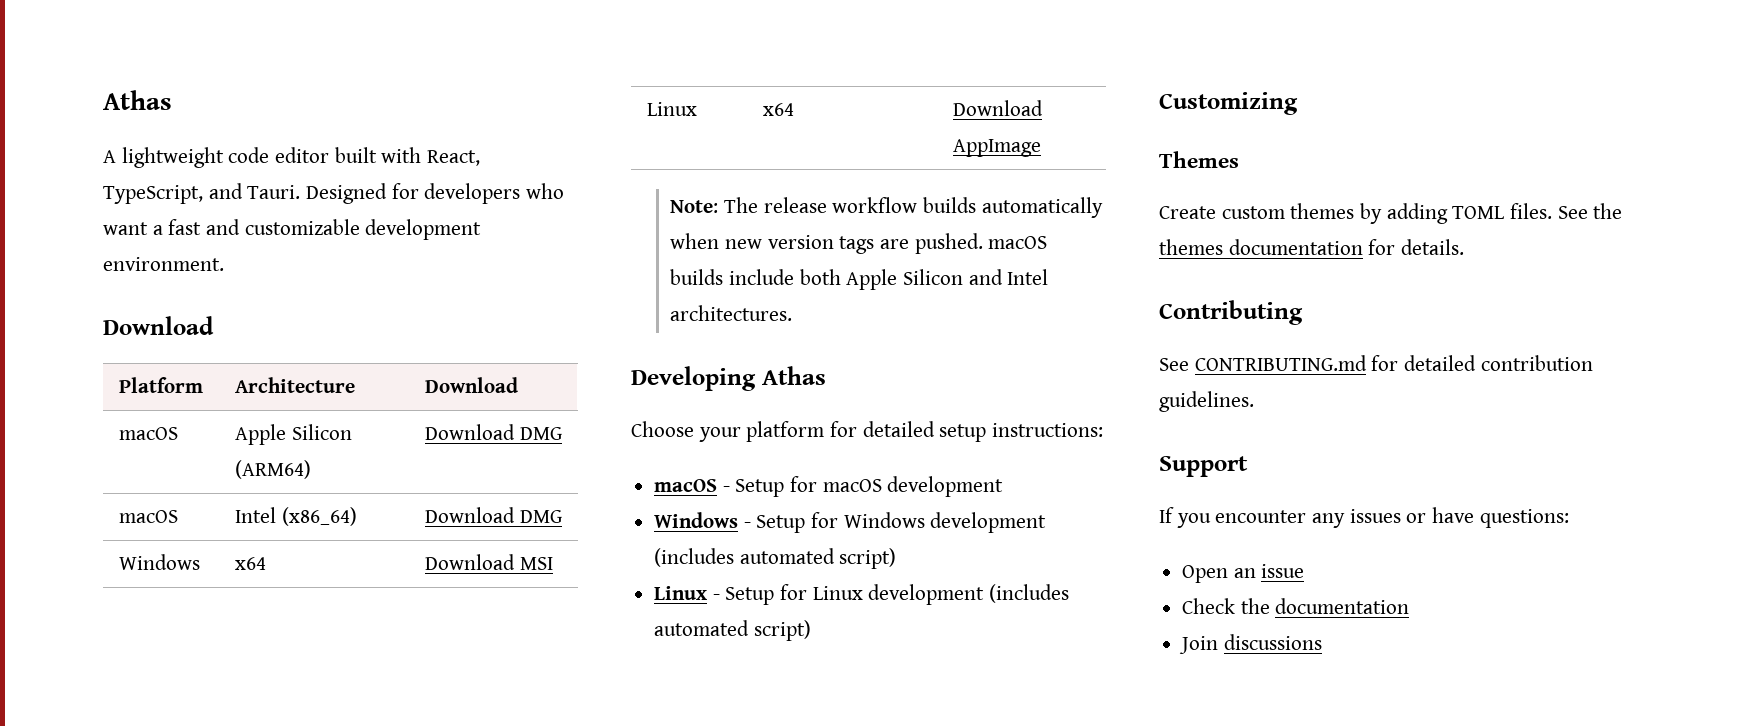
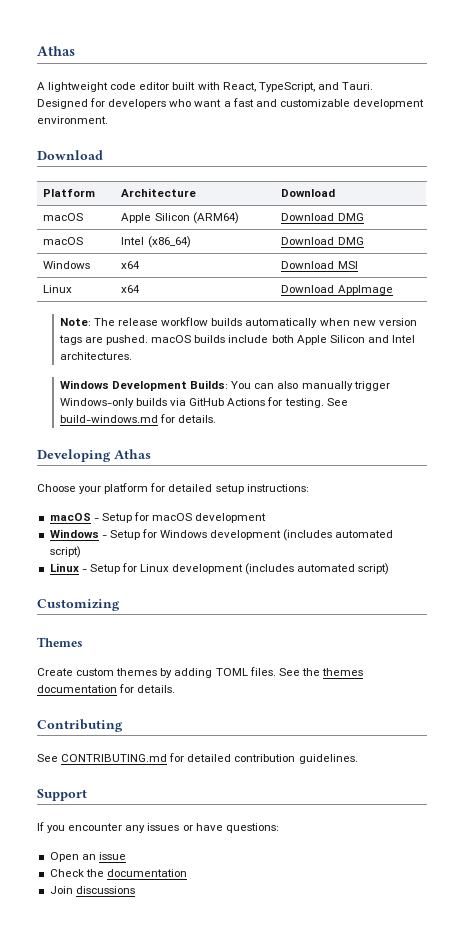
(793, 313) none -> [59,380,390,391] [59,397,348,408] [59,414,217,423] // Windows Development Builds: You can also manually trigger Windows-only builds via GitHub Actions for testing. See build-windows.md for details.

